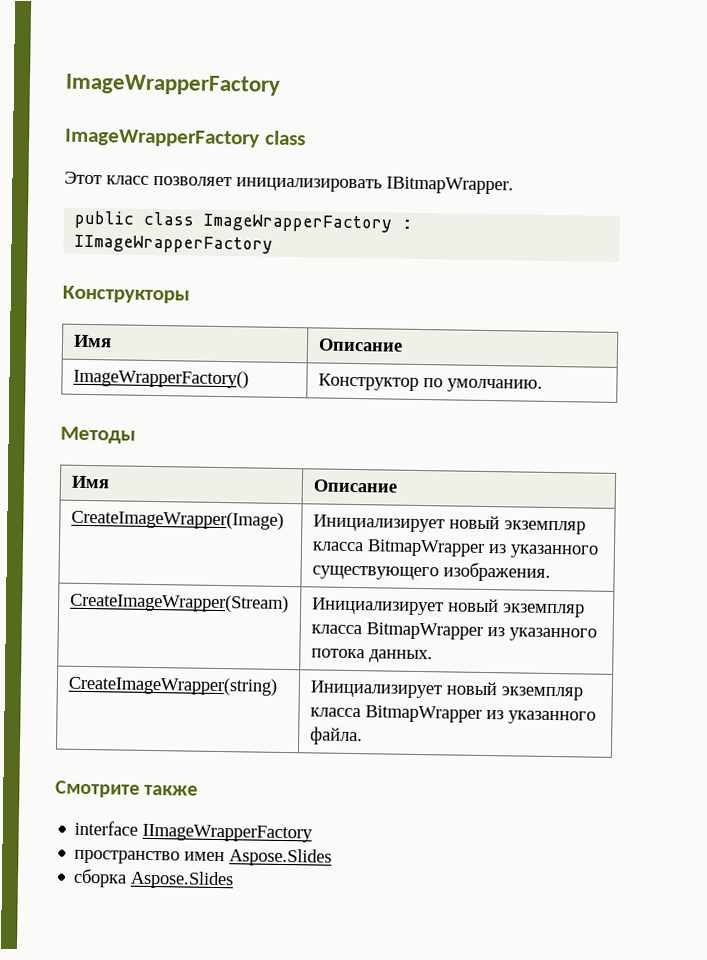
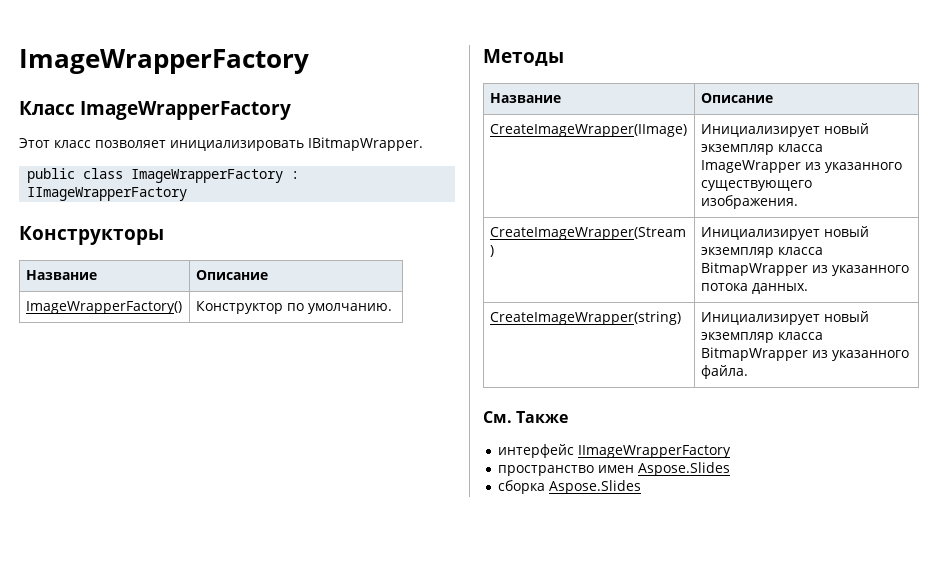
[65,73,281,96] [65,128,306,148] ImageWrapperFactory // ImageWrapperFactory class -> [19,49,309,74] [19,101,292,120] ImageWrapperFactory // Класс ImageWrapperFactory
[72,334,112,348] Имя -> [25,270,97,280] Название
[70,475,110,489] [312,479,397,493] [70,509,284,530] [312,514,586,535] [311,539,485,557] Имя | Описание // CreateImageWrapper(Image) | Инициализирует новый экземпляр класса BitmapWrapper -> [489,93,561,103] [700,93,773,103] [489,124,687,137] [700,123,869,137] [700,144,823,155] [700,160,801,173] Название | Описание // CreateImageWrapper(IImage) | Инициализирует новый экземпляр класса ImageWrapper
[55,780,199,798] [74,820,139,836] Смотрите также // interface -> [483,411,569,423] [498,444,575,458] См. Также // интерфейс

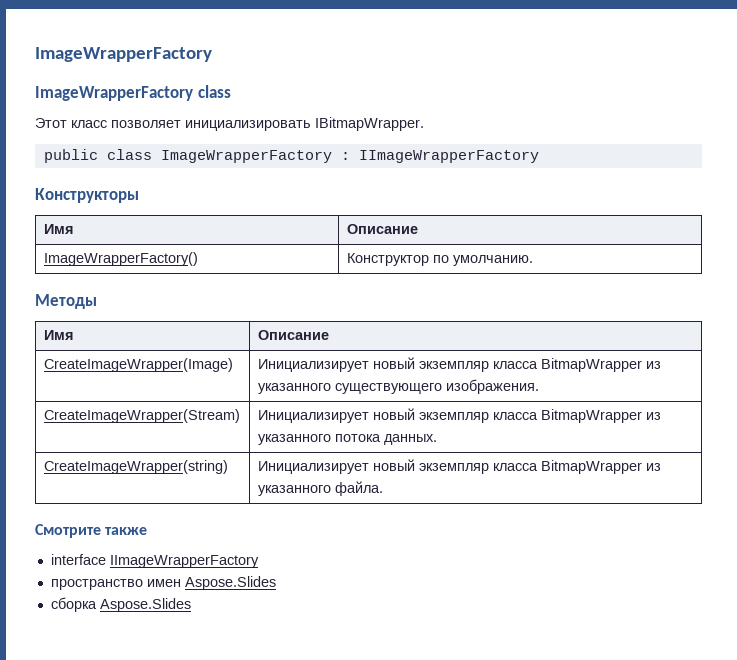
[19,49,309,74] [19,101,292,120] ImageWrapperFactory // Класс ImageWrapperFactory -> [35,47,212,62] [35,85,231,101] ImageWrapperFactory // ImageWrapperFactory class
[25,270,97,280] Название -> [43,224,73,234] Имя
[489,93,561,103] [700,93,773,103] [489,124,687,137] [700,123,869,137] [700,144,823,155] [700,160,801,173] Название | Описание // CreateImageWrapper(IImage) | Инициализирует новый экземпляр класса ImageWrapper -> [43,330,73,340] [257,330,329,340] [43,358,233,372] [257,357,642,372] Имя | Описание // CreateImageWrapper(Image) | Инициализирует новый экземпляр класса BitmapWrapper
[483,411,569,423] [498,444,575,458] См. Также // интерфейс -> [35,524,148,538] [50,554,106,565] Смотрите также // interface

